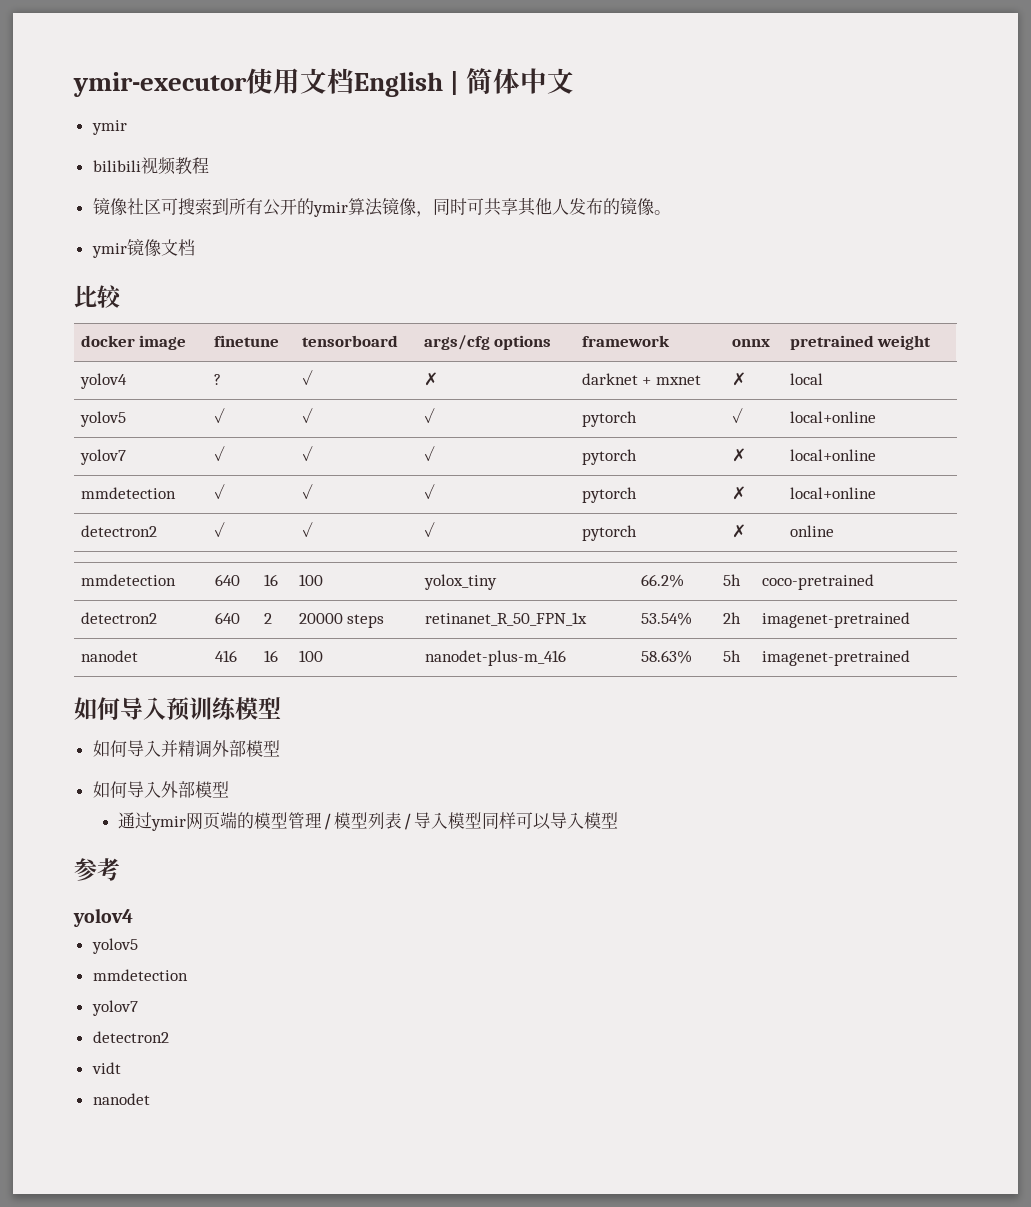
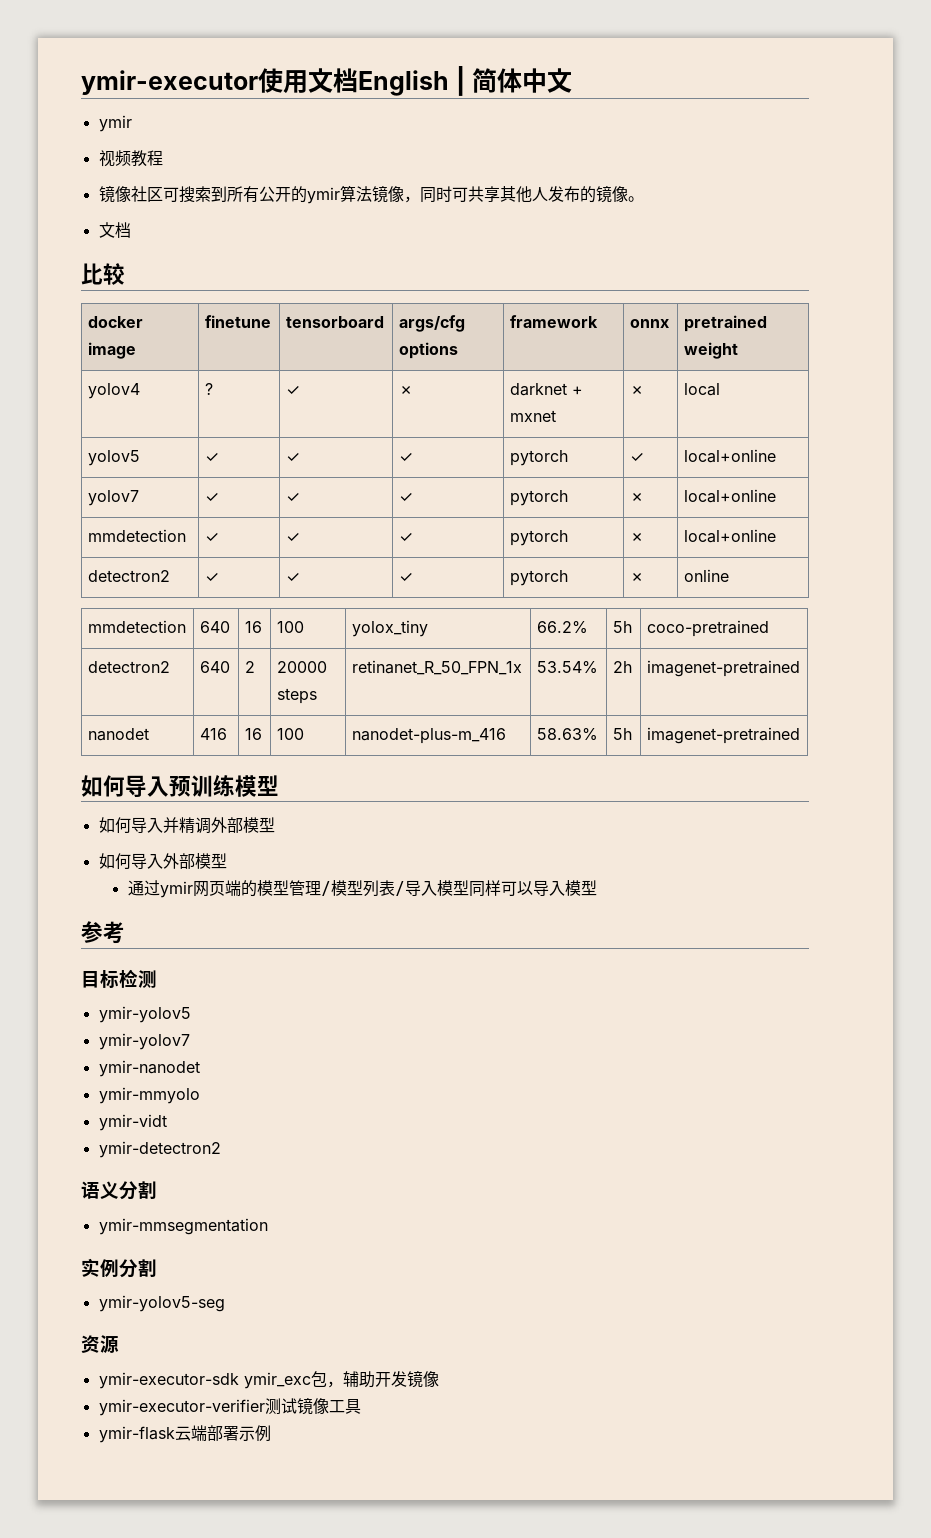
[92,160,141,172] bilibili -> (132, 123) none
[91,238,161,258] ymir镜像 -> (644, 199) none
[73,908,133,927] [91,938,138,954] [92,969,188,981] [91,1000,138,1016] [92,1031,169,1043] [91,1062,121,1074] [92,1093,150,1105] yolov4 // yolov5 // mmdetection // yolov7 // detectron2 // vidt // nanodet -> [81,969,157,988] [98,1006,191,1023] [98,1033,190,1050] [98,1060,200,1077] [98,1087,200,1104] [98,1114,167,1131] [98,1141,221,1158] [81,1181,157,1200] [98,1218,268,1235] [81,1258,157,1278] [98,1295,225,1312] [81,1335,119,1353] [98,1370,439,1389] [98,1397,361,1416] [98,1425,271,1443] 目标检测 // ymir-yolov5 // ymir-yolov7 // ymir-nanodet // ymir-mmyolo // ymir-vidt // ymir-detectron2 // 语义分割 // ymir-mmsegmentation // 实例分割 // ymir-yolov5-seg // 资源 // ymir-executor-sdk ymir_exc包，辅助开发镜像 // ymir-executor-verifier测试镜像工具 // ymir-flask云端部署示例

